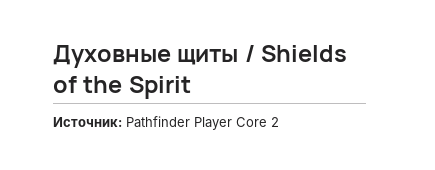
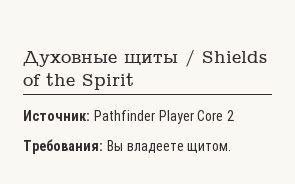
(279, 122) none -> [23,139,232,154] // Требования: Вы владеете щитом.

